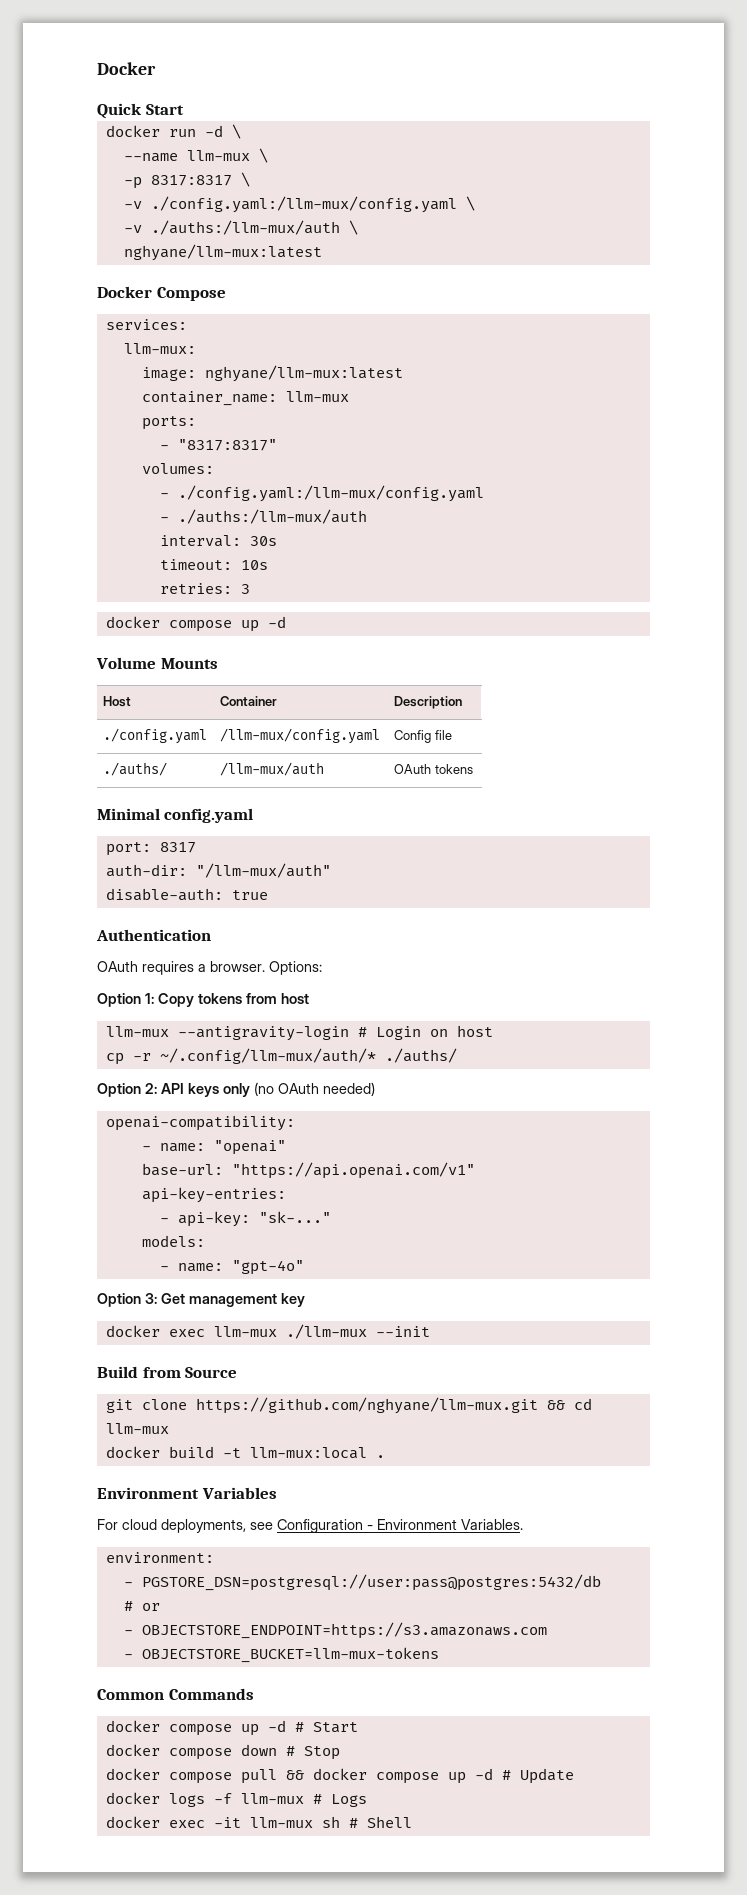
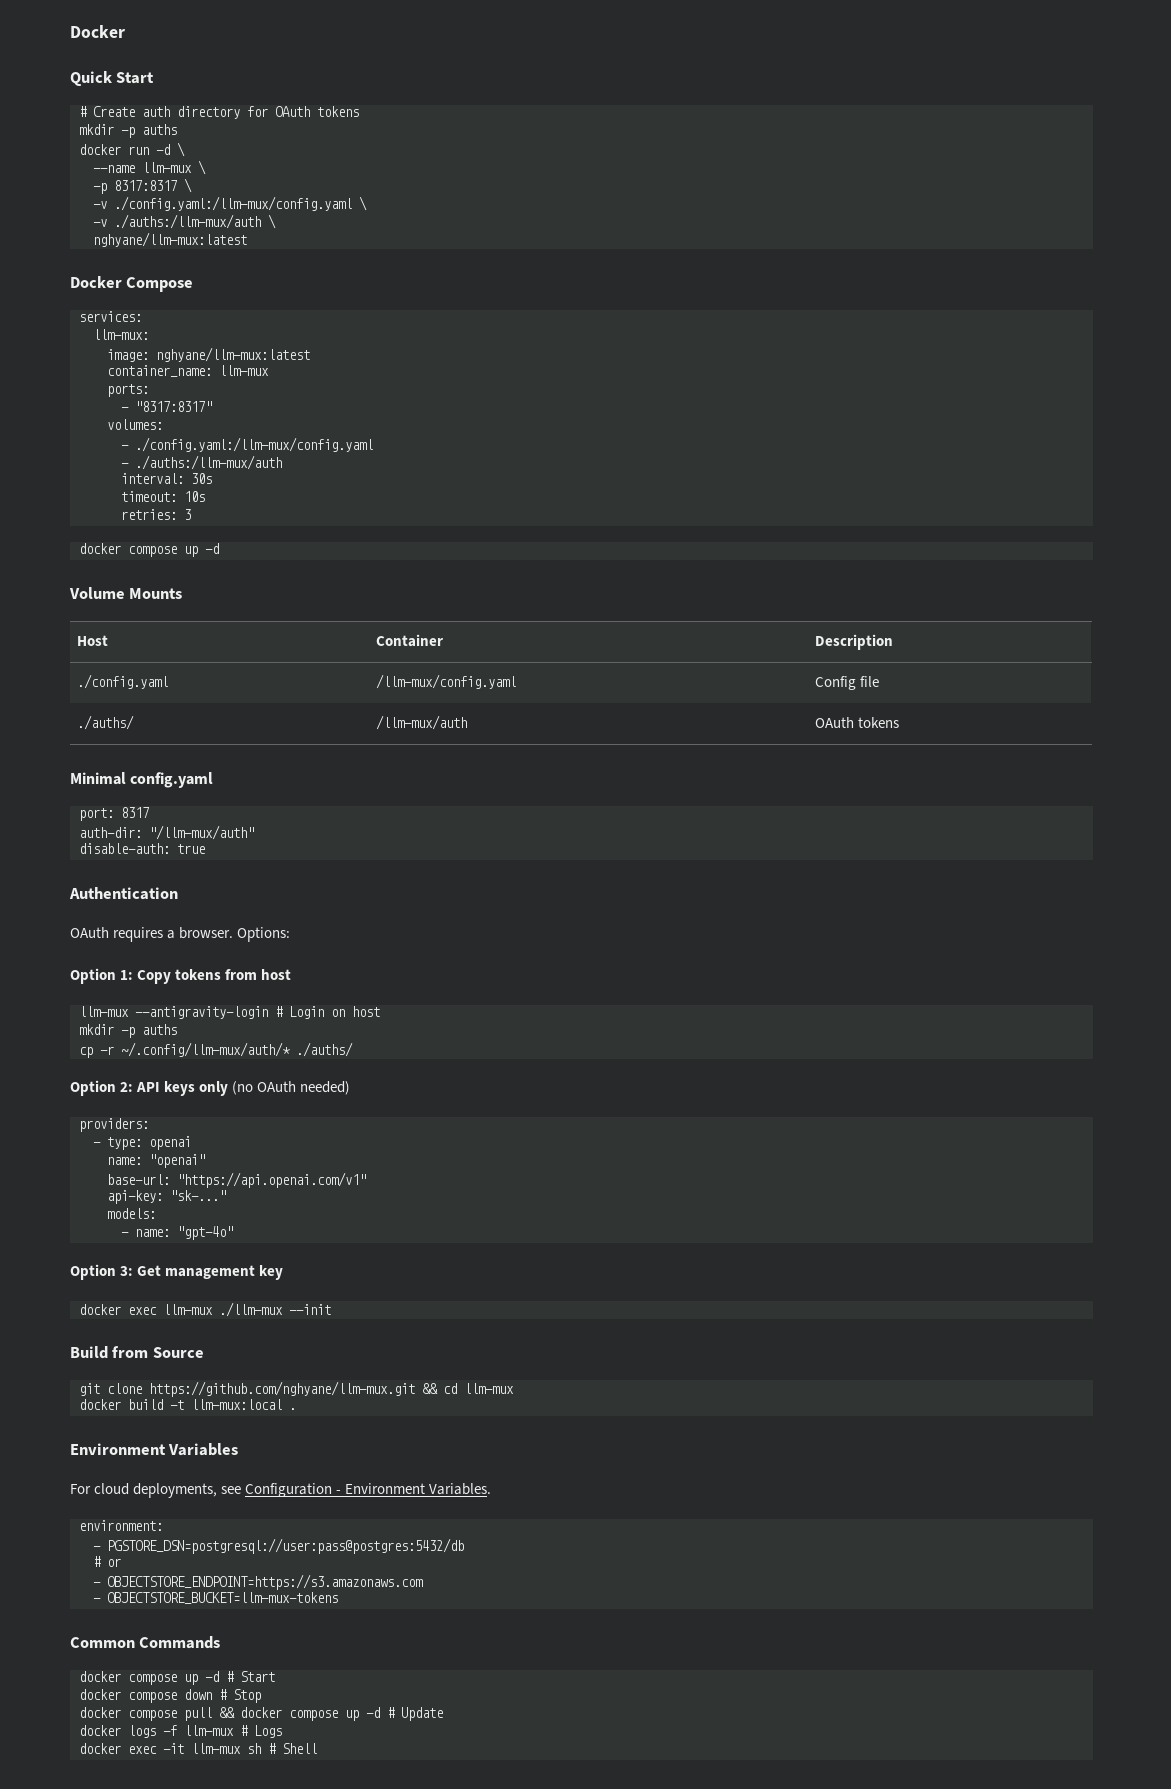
(184, 109) none -> [79,106,359,119] [79,124,177,138] // # Create auth directory for OAuth tokens // mkdir -p auths
(493, 1031) none -> [79,1024,177,1038] // mkdir -p auths
[105,1115,295,1131] [141,1146,151,1151] openai-compatibility: // - -> [79,1118,149,1132] [93,1136,191,1150] providers: // - type: openai //
[141,1187,286,1203] [159,1218,169,1223] api-key-entries: // - -> (366, 1180) none

